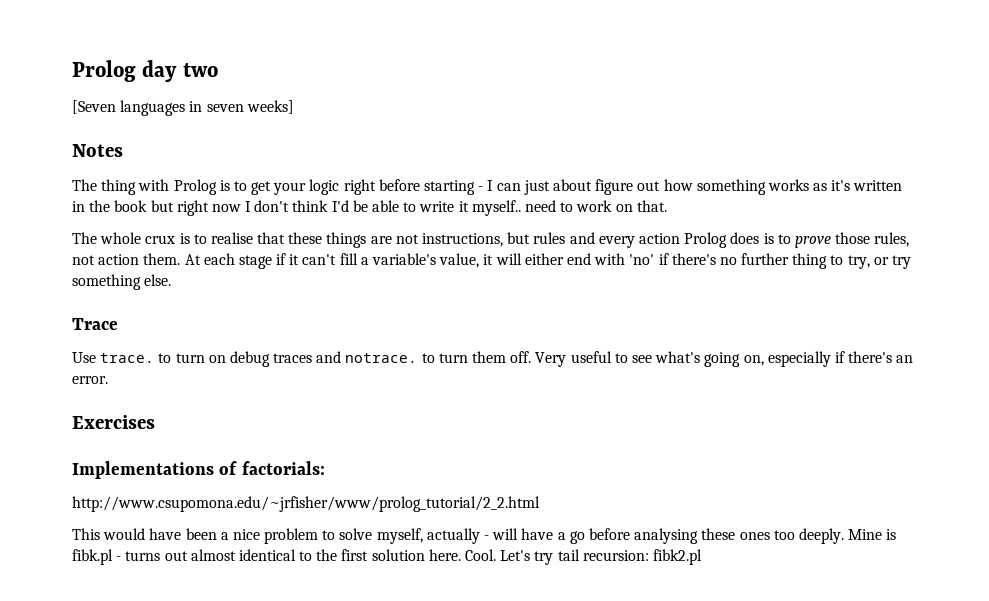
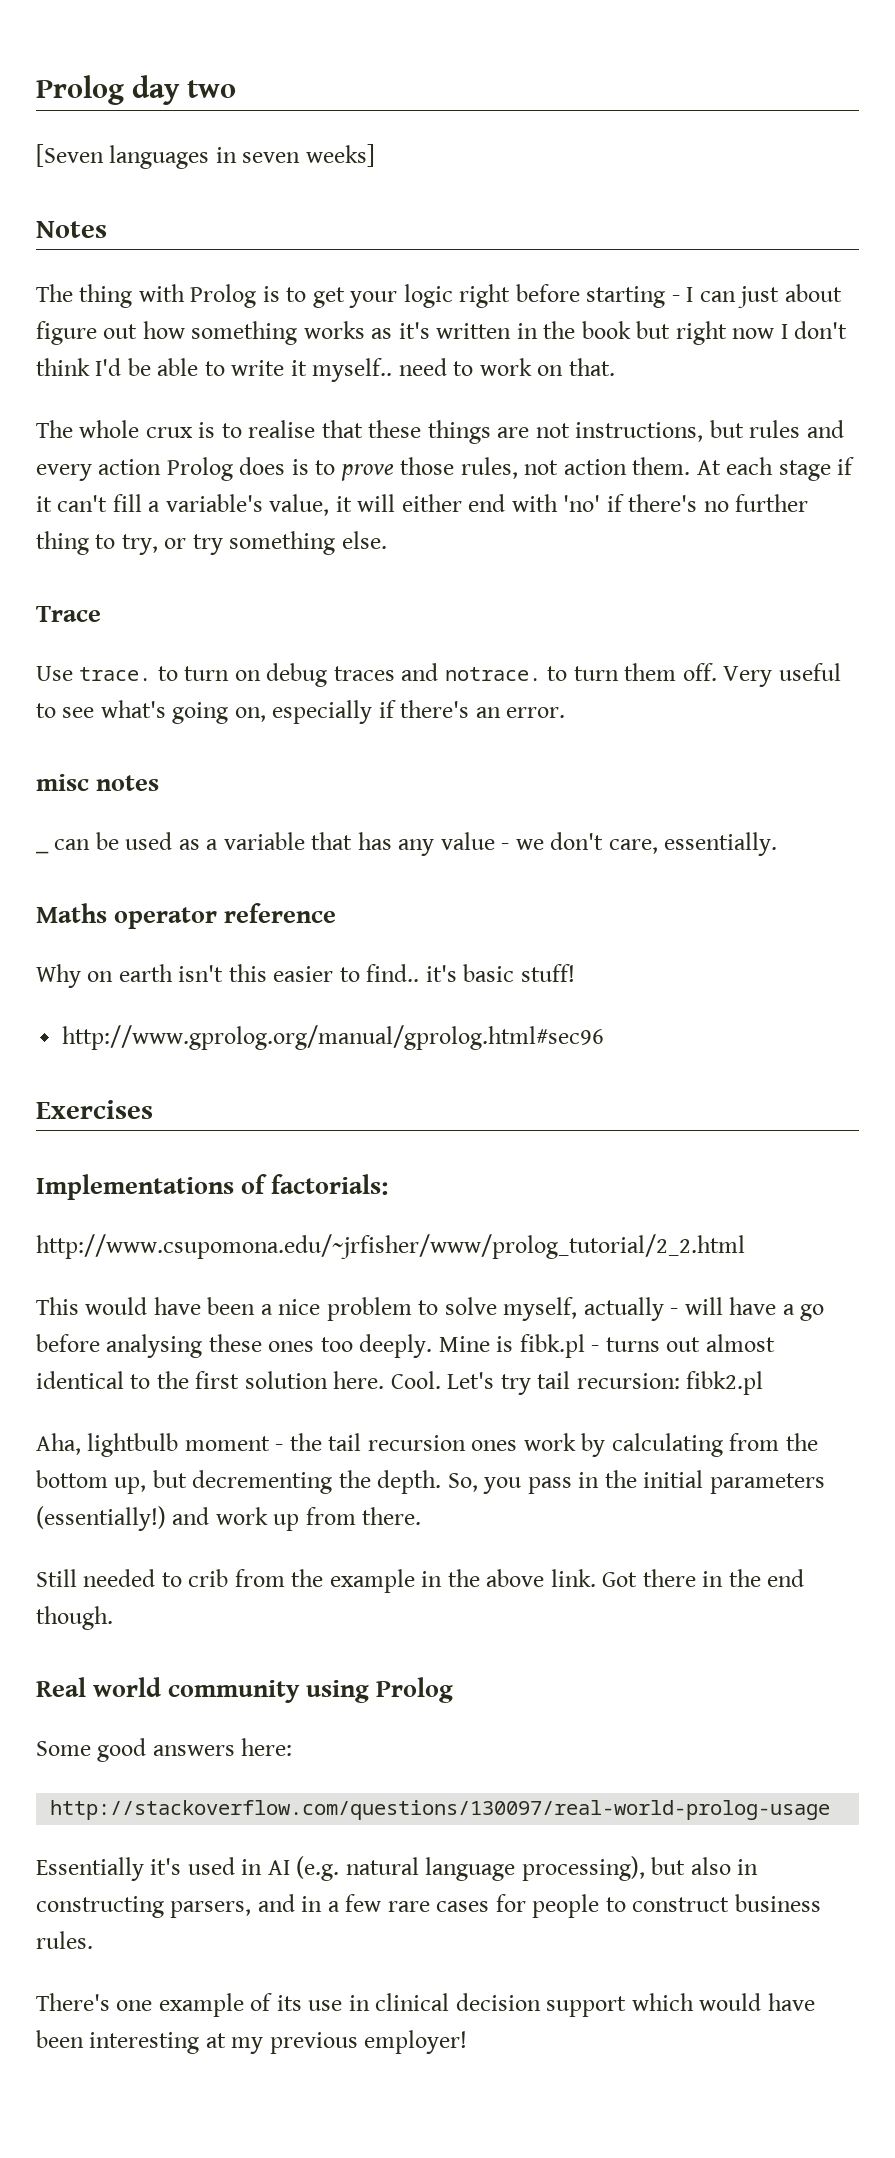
(108, 380) none -> [36,774,160,791] [36,850,49,854] [54,832,778,856] [36,903,337,929] [36,964,575,988] [62,1025,605,1050] // misc notes // _ can be used as a variable that has any value - we don't care, essentially. // Maths operator reference // Why on earth isn't this easier to find.. it's basic stuff! // http://www.gprolog.org/manual/gprolog.html#sec96
(702, 557) none -> [36,1433,818,1457] [36,1470,825,1494] [36,1506,422,1531] [36,1569,805,1593] [36,1606,113,1630] [36,1677,454,1703] [36,1738,293,1762] [50,1800,831,1820] [36,1856,759,1881] [36,1894,821,1918] [36,1931,93,1949] [36,1993,815,2017] [36,2030,468,2054] // Aha, lightbulb moment - the tail recursion ones work by calculating from the bottom up, but decrementing the depth. So, you pass in the initial parameters (essentially!) and work up from there. // Still needed to crib from the example in the above link. Got there in the end though. // Real world community using Prolog // Some good answers here: // http://stackoverflow.com/questions/130097/real-world-prolog-usage // Essentially it's used in AI (e.g. natural language processing), but also in constructing parsers, and in a few rare cases for people to construct business rules. // There's one example of its use in clinical decision support which would have been interesting at my previous employer!

